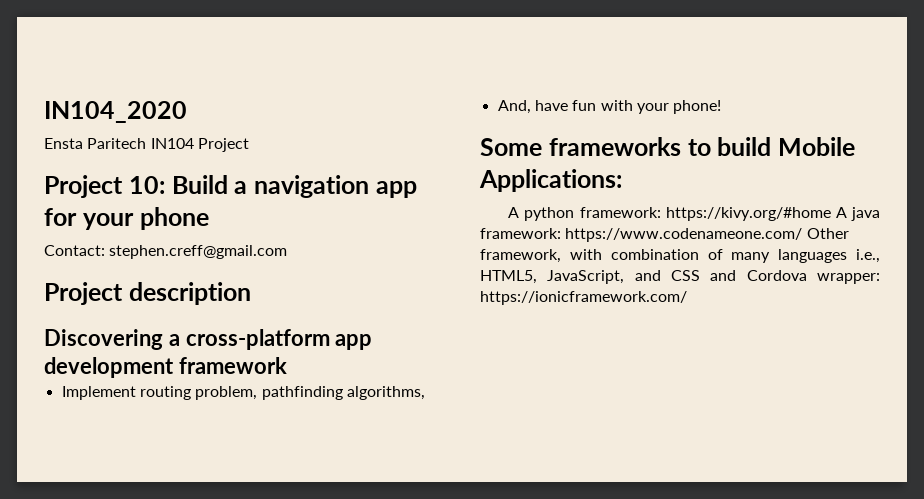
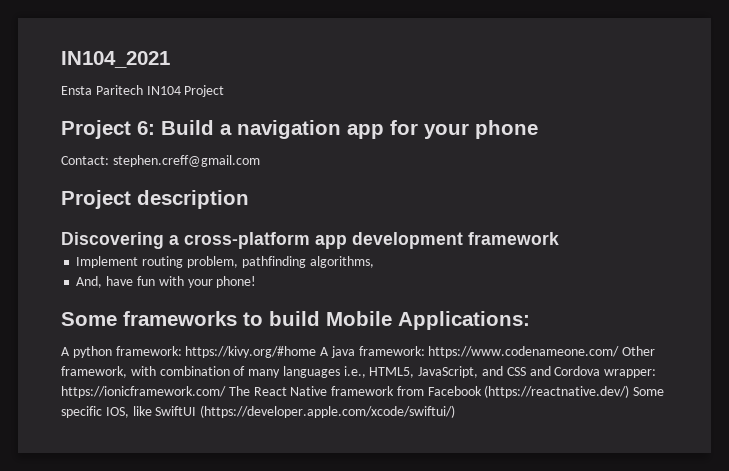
[44,101,187,123] IN104_2020 -> [61,51,170,68] IN104_2021
[128,176,165,194] 10: -> [137,121,155,135] 6:
(687, 298) none -> [228,385,665,398] [61,405,456,418] The React Native framework from Facebook (https://reactnative.dev/) Some specific IOS, like SwiftUI (https://developer.apple.com/xcode/swiftui/)

